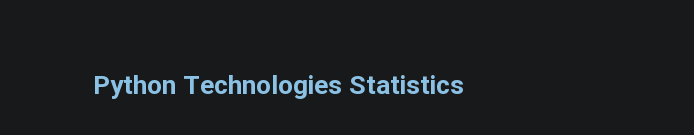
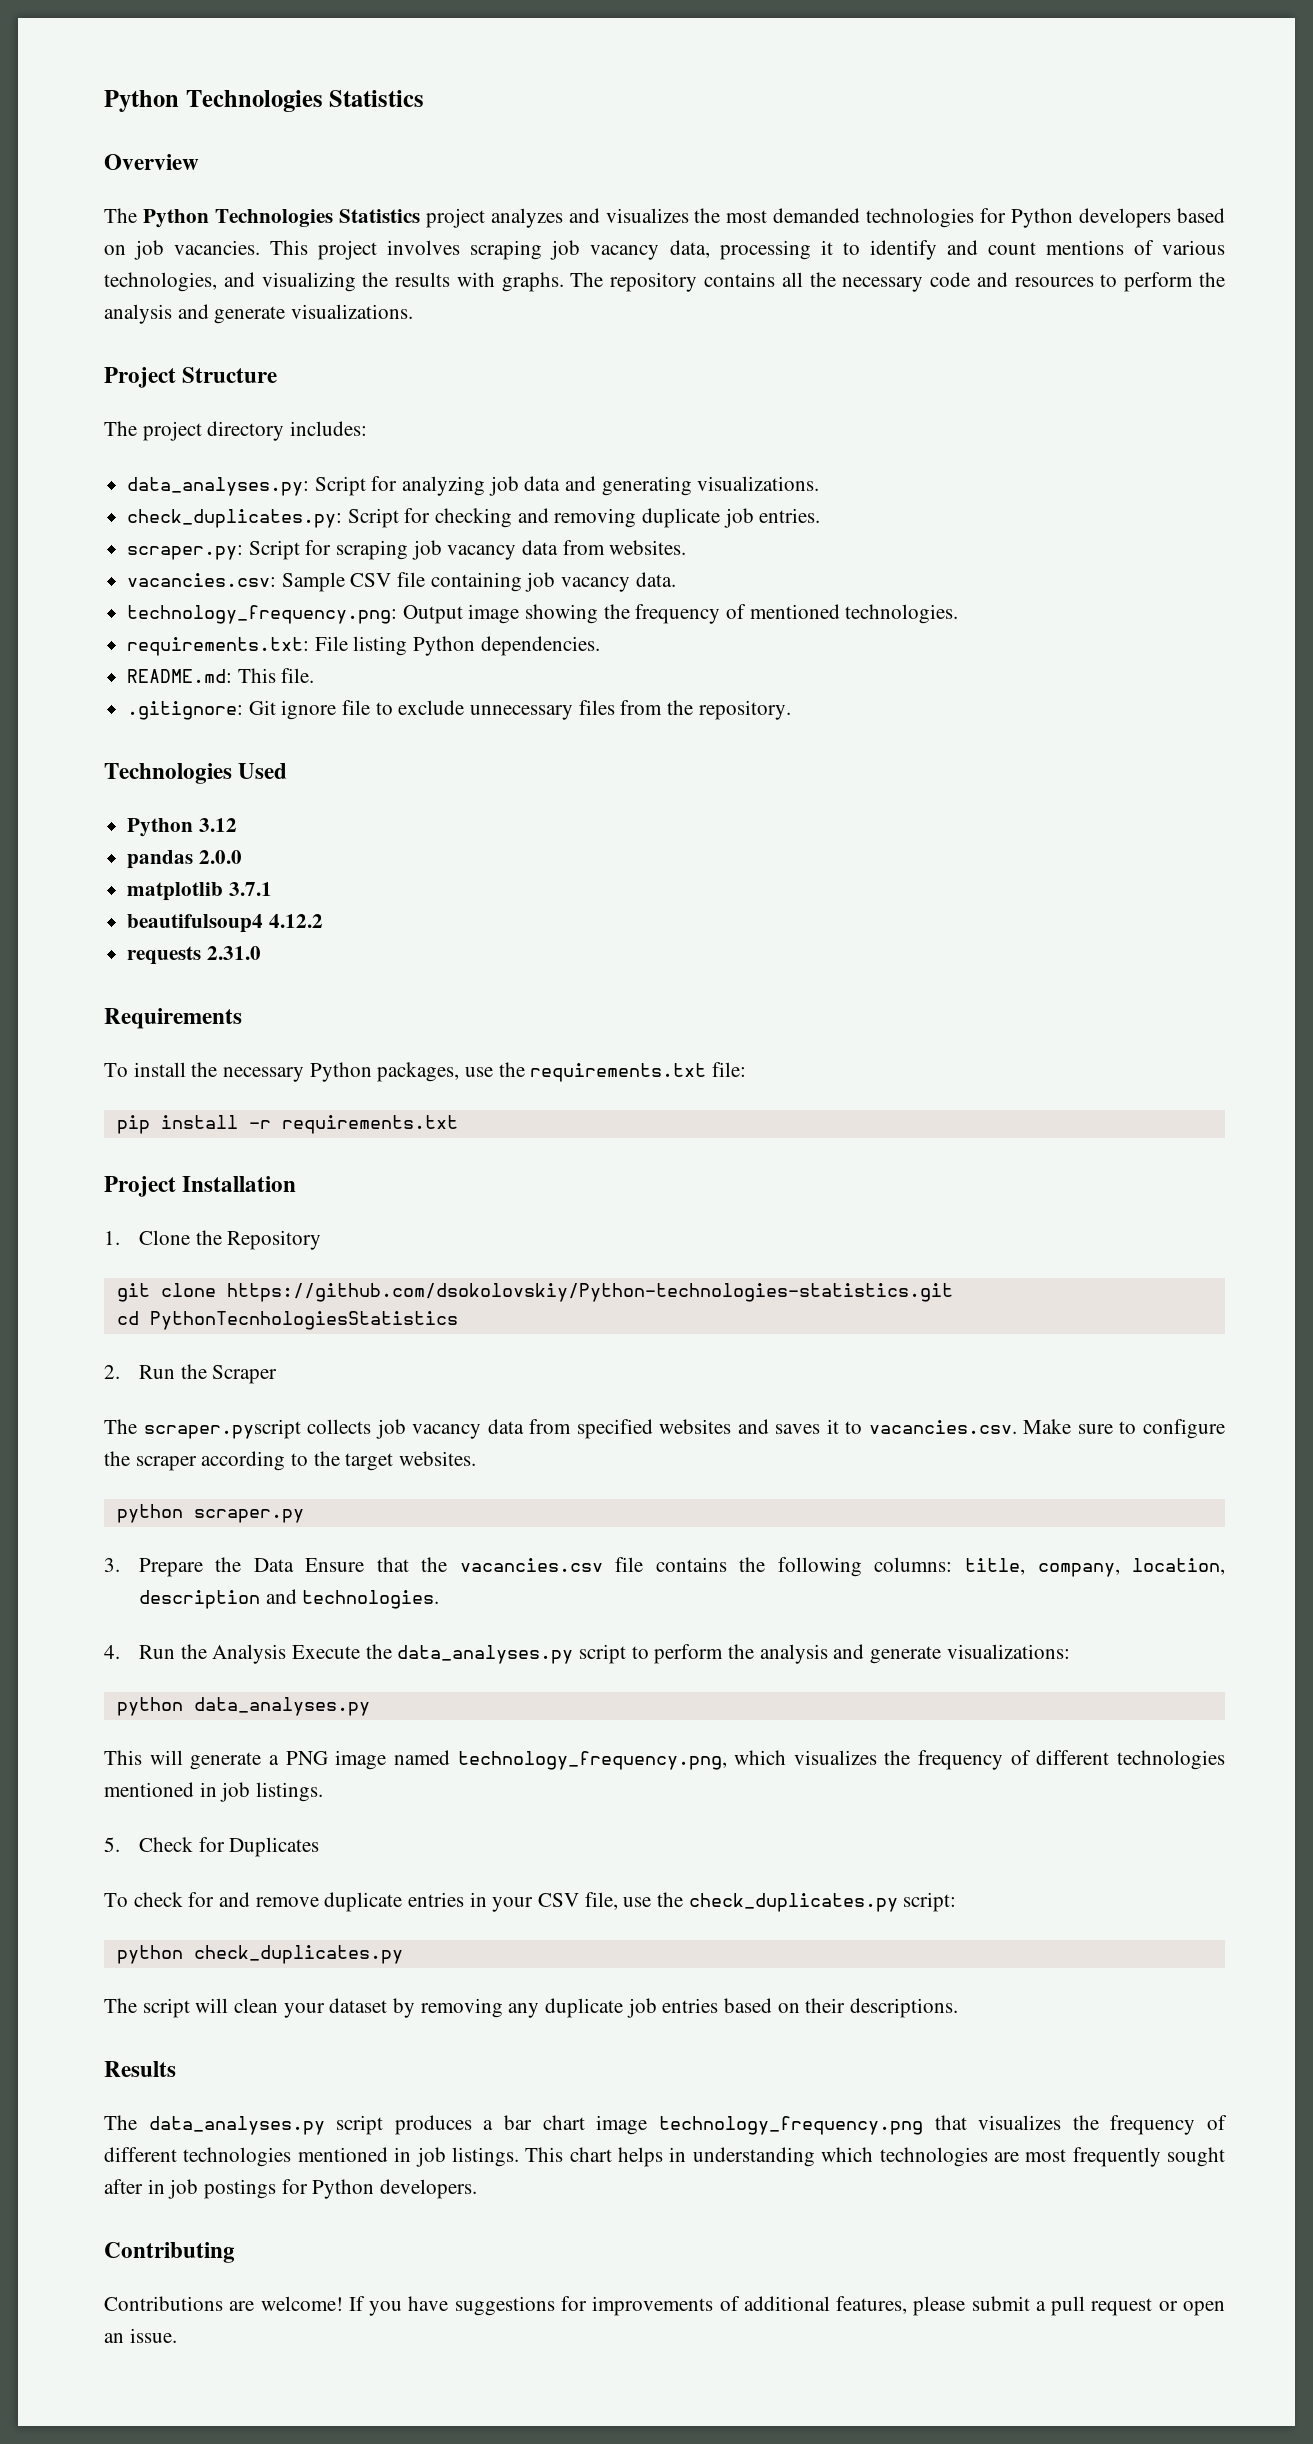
[93,75,465,99] Python Technologies Statistics -> [104,90,425,112] [104,154,199,170] [104,208,1225,228] [104,240,1225,260] [104,272,1226,292] [104,304,414,324] [104,367,278,388] [104,421,368,441] [127,476,820,496] [127,508,821,528] [127,540,687,560] [127,572,676,592] [127,604,959,624] [127,636,600,656] [127,668,315,683] [127,700,791,720] [104,763,288,784] [127,818,237,837] [127,850,242,869] [127,882,272,901] [127,914,323,933] [127,946,261,965] [104,1008,242,1029] [104,1062,747,1082] [116,1115,458,1134] [104,1176,297,1197] [104,1230,322,1250] [116,1283,953,1302] [116,1311,458,1330] [104,1364,278,1384] [104,1419,1225,1439] [104,1451,477,1471] [116,1504,304,1523] [104,1557,1225,1577] [138,1589,440,1609] [104,1644,1070,1664] [116,1697,370,1716] [104,1750,1225,1770] [104,1782,324,1802] [104,1837,320,1857] [104,1892,957,1912] [116,1945,403,1964] [104,1998,959,2018] [104,2061,176,2077] [104,2115,1228,2135] [104,2147,1225,2167] [104,2179,478,2199] [104,2242,235,2263] [104,2296,1226,2316] [104,2328,177,2343] Python Technologies Statistics // Overview // The Python Technologies Statistics project analyzes and visualizes the most demanded technologies for Python developers based on job vacancies. This project involves scraping job vacancy data, processing it to identify and count mentions of various technologies, and visualizing the results with graphs. The repository contains all the necessary code and resources to perform the analysis and generate visualizations. // Project Structure // The project directory includes: // data_analyses.py: Script for analyzing job data and generating visualizations. // check_duplicates.py: Script for checking and removing duplicate job entries. // scraper.py: Script for scraping job vacancy data from websites. // vacancies.csv: Sample CSV file containing job vacancy data. // technology_frequency.png: Output image showing the frequency of mentioned technologies. // requirements.txt: File listing Python dependencies. // README.md: This file. // .gitignore: Git ignore file to exclude unnecessary files from the repository. // Technologies Used // Python 3.12 // pandas 2.0.0 // matplotlib 3.7.1 // beautifulsoup4 4.12.2 // requests 2.31.0 // Requirements // To install the necessary Python packages, use the requirements.txt file: // pip install -r requirements.txt // Project Installation // 1. Clone the Repository // git clone https://github.com/dsokolovskiy/Python-technologies-statistics.git // cd PythonTecnhologiesStatistics // 2. Run the Scraper // The scraper.pyscript collects job vacancy data from specified websites and saves it to vacancies.csv. Make sure to configure the scraper according to the target websites. // python scraper.py // 3. Prepare the Data Ensure that the vacancies.csv file contains the following columns: title, company, location, description and technologies. // 4. Run the Analysis Execute the data_analyses.py script to perform the analysis and generate visualizations: // python data_analyses.py // This will generate a PNG image named technology_frequency.png, which visualizes the frequency of different technologies mentioned in job listings. // 5. Check for Duplicates // To check for and remove duplicate entries in your CSV file, use the check_duplicates.py script: // python check_duplicates.py // The script will clean your dataset by removing any duplicate job entries based on their descriptions. // Results // The data_analyses.py script produces a bar chart image technology_frequency.png that visualizes the frequency of different technologies mentioned in job listings. This chart helps in understanding which technologies are most frequently sought after in job postings for Python developers. // Contributing // Contributions are welcome! If you have suggestions for improvements of additional features, please submit a pull request or open an issue.

